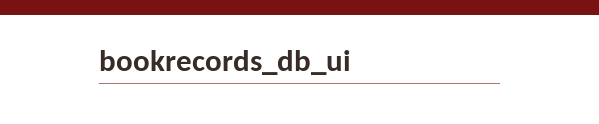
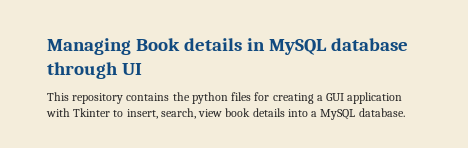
[99,50,351,75] bookrecords_db_ui -> [47,38,408,55] [47,62,142,79] [47,92,403,104] [46,108,405,120] Managing Book details in MySQL database through UI // This repository contains the python files for creating a GUI application with Tkinter to insert, search, view book details into a MySQL database.

